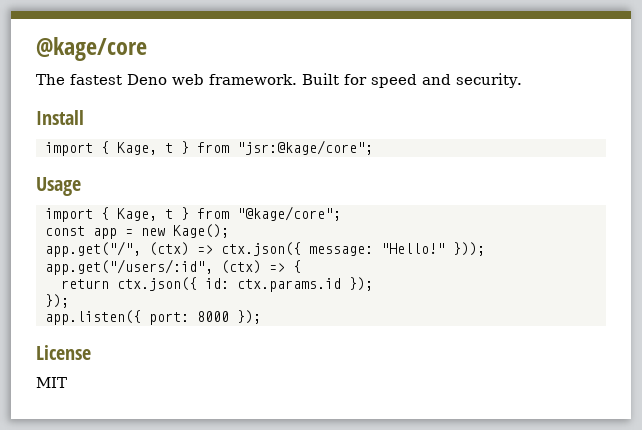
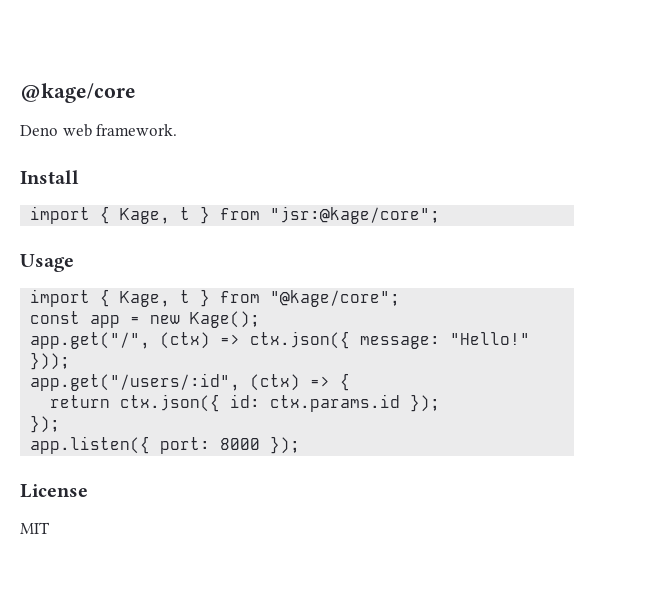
[36,74,122,85] The fastest -> (136, 93) none
[302,73,522,88] Built for speed and security. -> (178, 130) none

